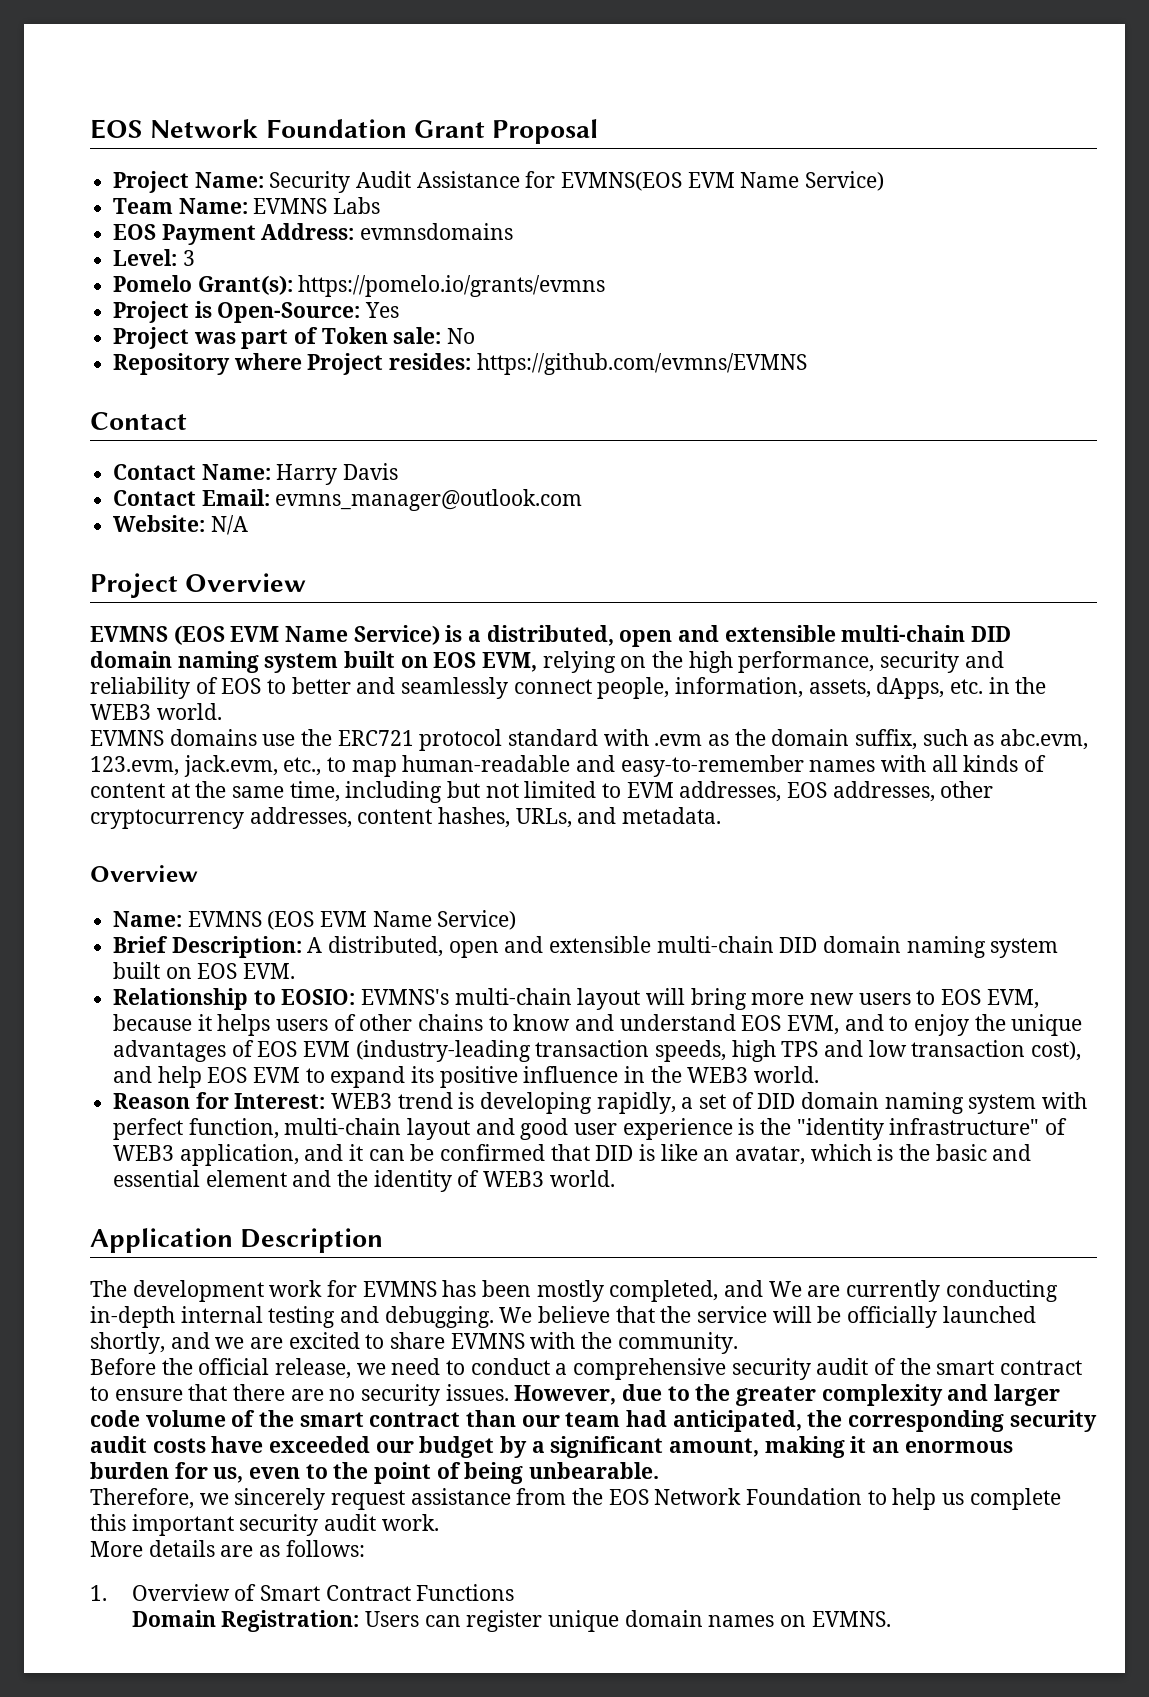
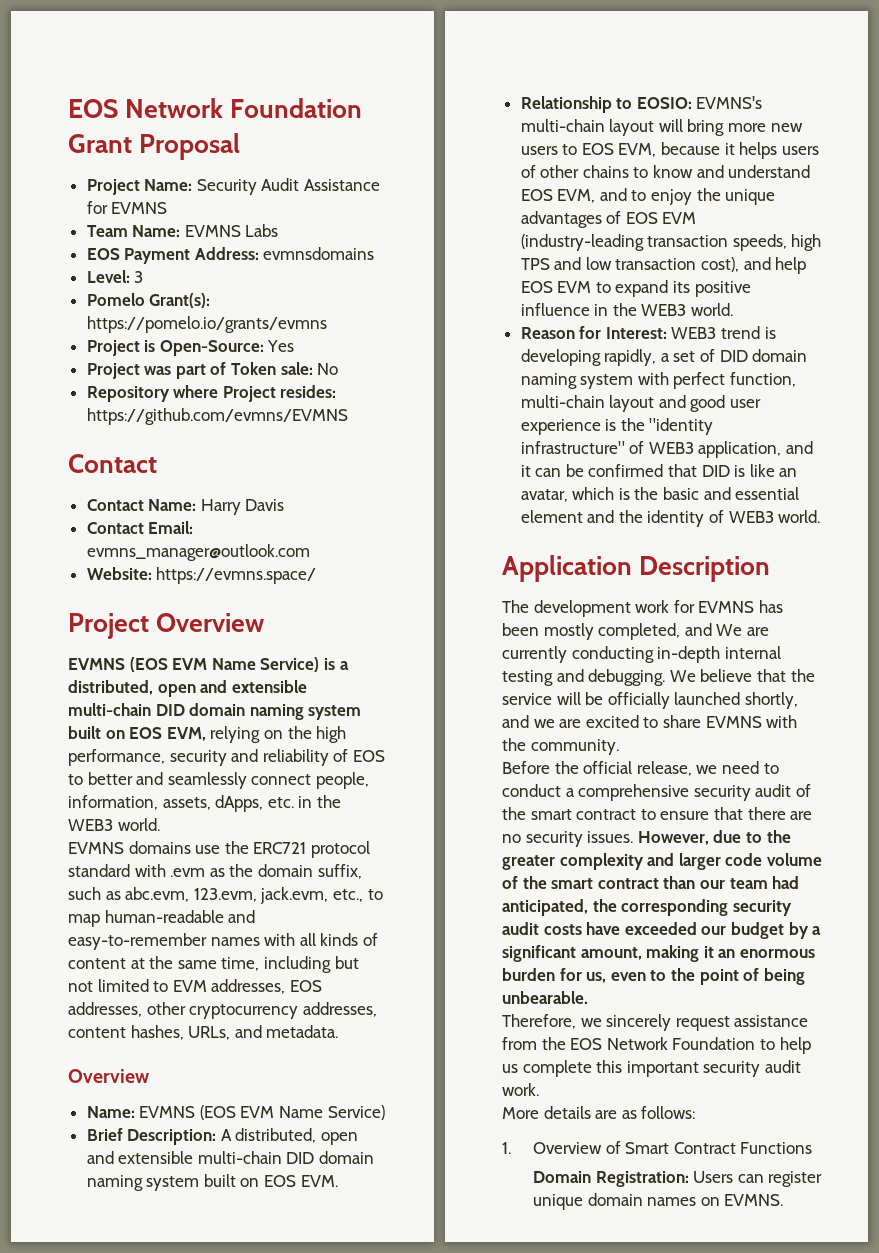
[561,171,885,191] EVMNS(EOS EVM Name Service) -> [111,202,168,214] EVMNS
[210,515,248,535] N/A -> [156,567,317,584] https://evmns.space/

